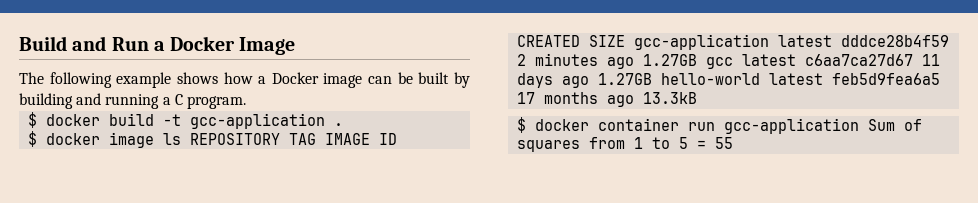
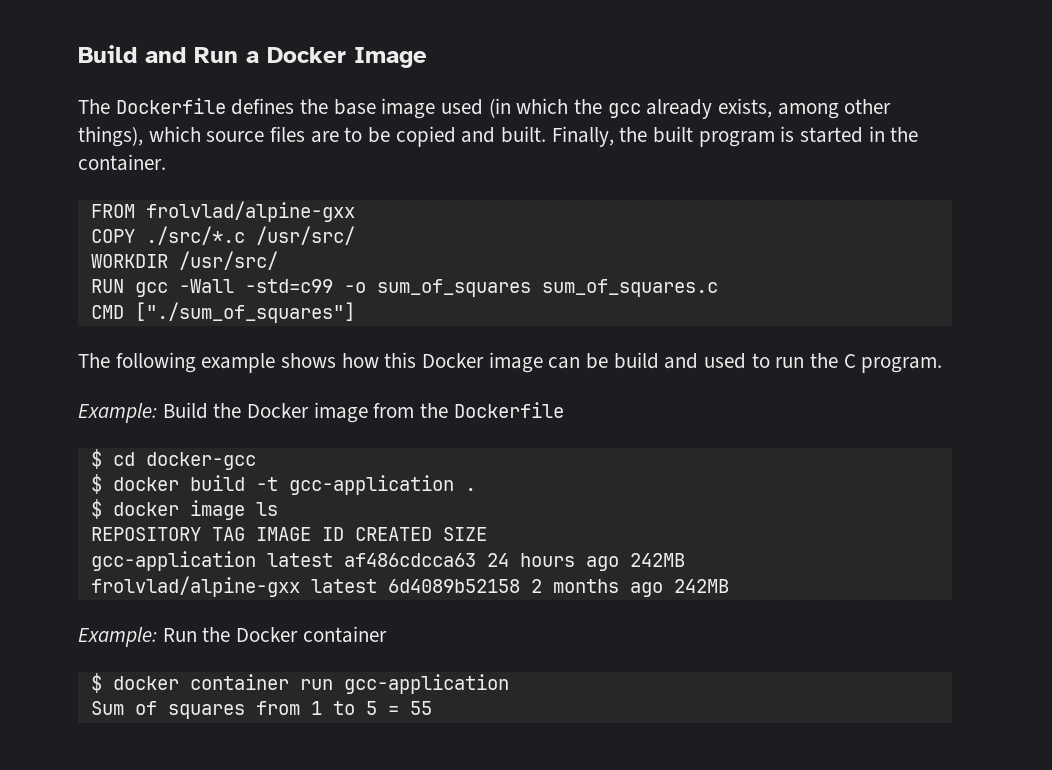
(296, 46) none -> [78,98,892,119] [78,126,919,147] [78,154,166,171] [90,201,355,222] [90,226,355,245] [90,251,278,270] [90,279,718,297] [90,302,355,323] // The Dockerfile defines the base image used (in which the gcc already exists, among other things), which source files are to be copied and built. Finally, the built program is started in the container. // FROM frolvlad/alpine-gxx // COPY ./src/*.c /usr/src/ // WORKDIR /usr/src/ // RUN gcc -Wall -std=c99 -o sum_of_squares sum_of_squares.c // CMD ["./sum_of_squares"]
[258,76,267,84] a -> [384,352,417,368] this
[418,72,470,88] [19,93,246,109] built by building and running a C program. -> [613,352,943,373] [78,402,564,423] [90,449,256,470] build and used to run the C program. // Example: Build the Docker image from the Dockerfile // $ cd docker-gcc
(182, 139) none -> (278, 509) //
(626, 41) none -> (487, 534) //
[841,35,950,47] [517,53,941,69] [517,73,941,88] [517,92,698,107] dddce28b4f59 2 minutes ago 1.27GB gcc latest c6aa7ca27d67 11 days ago 1.27GB hello-world latest feb5d9fea6a5 17 months ago 13.3kB -> [343,553,685,571] [90,576,729,597] [78,626,387,647] af486cdcca63 24 hours ago 242MB // frolvlad/alpine-gxx latest 6d4089b52158 2 months ago 242MB // Example: Run the Docker container
(860, 126) none -> (509, 684) //

